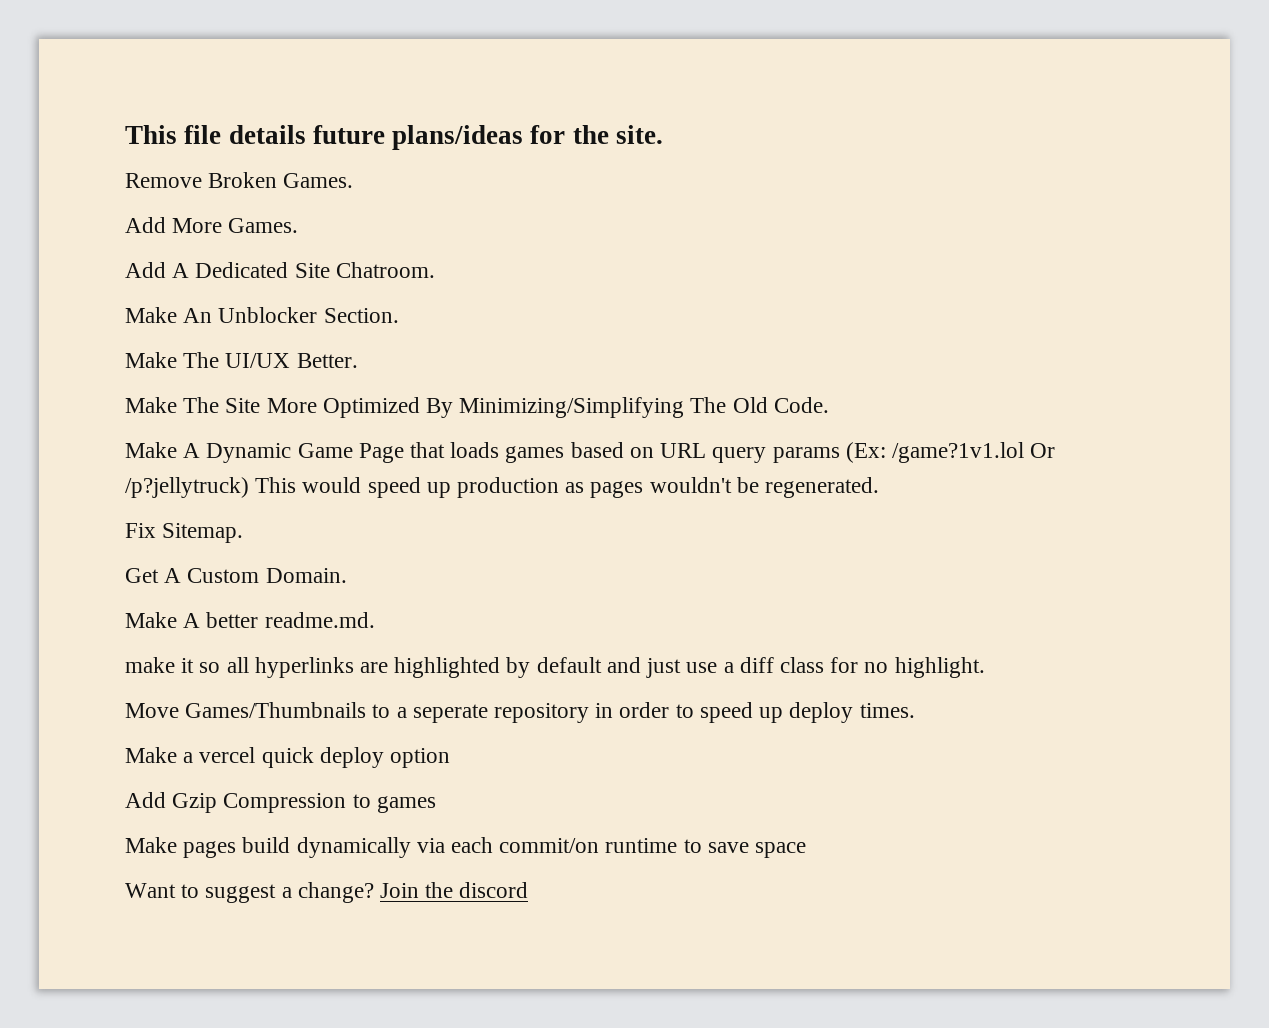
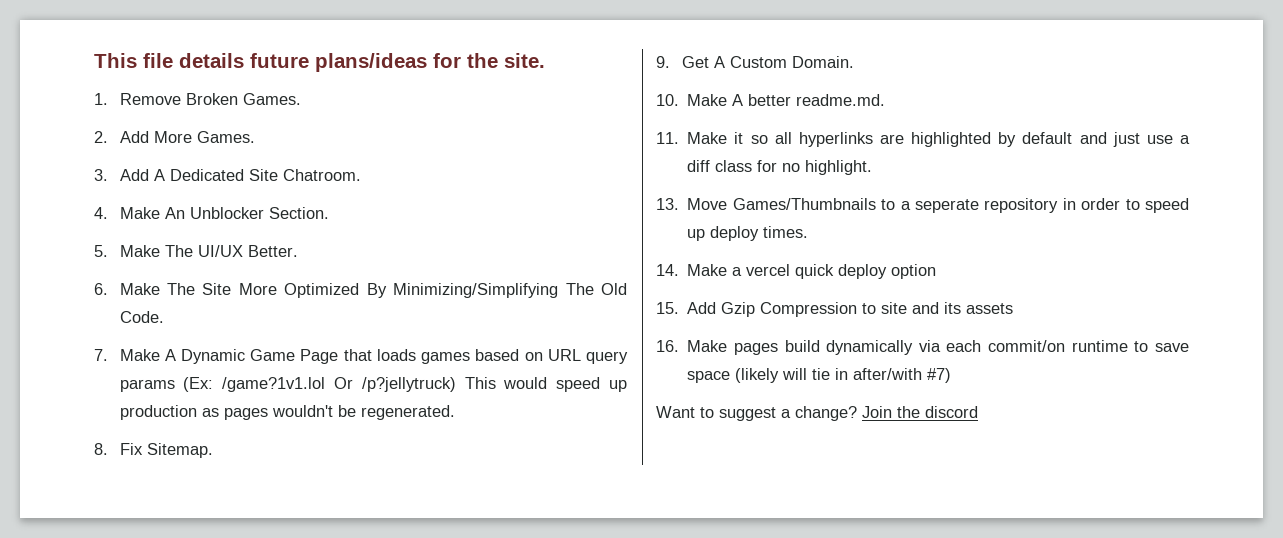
(664, 134) none -> [94,93,108,105] 1.
(354, 180) none -> [94,131,108,143] 2.
(299, 225) none -> [94,169,108,181] 3.
(435, 270) none -> [94,207,108,219] 4.
(399, 315) none -> [94,245,108,257] 5.
(358, 360) none -> [94,283,108,295] 6.
(829, 405) none -> [94,349,108,361] 7.
(880, 487) none -> [94,443,108,455] 8.
(244, 533) none -> [656,56,670,68] 9.
(347, 575) none -> [656,94,679,106] 10.
[125,657,175,673] make -> [656,132,728,144] 11. Make
(985, 667) none -> [656,198,679,210] 13.
(915, 710) none -> [656,264,679,276] 14.
(451, 758) none -> [656,302,679,314] 15.
[376,796,436,813] games // -> [881,302,1014,314] [656,340,679,352] site and its assets // 16.
(807, 850) none -> [735,368,952,383] (likely will tie in after/with #7)

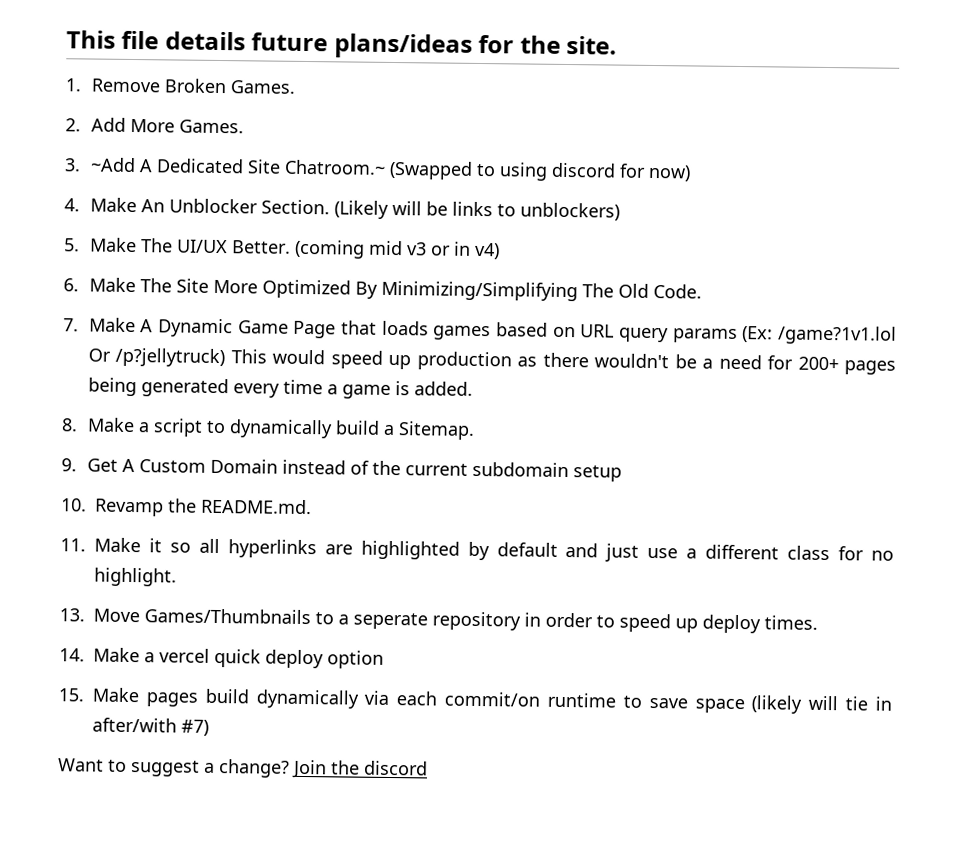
[119,169,149,181] Add -> [89,157,136,173] ~Add
[282,169,361,181] Chatroom. -> [283,159,691,182] Chatroom.~ (Swapped to using discord for now)
(329, 213) none -> [333,200,620,221] (Likely will be links to unblockers)
(298, 251) none -> [293,239,500,260] (coming mid v3 or in v4)
[223,408,268,420] pages -> [542,352,589,368] there
[360,405,455,420] [94,443,143,455] regenerated. // 8. Fix -> [702,354,897,375] [87,377,473,399] [61,417,395,439] a need for 200+ pages being generated every time a game is added. // 8. Make a script to dynamically build a
[791,56,854,68] [656,94,886,106] Domain. // 10. Make A better readme.md. -> [209,458,622,482] [61,498,312,517] Domain instead of the current subdomain setup // 10. Revamp the README.md.
[687,160,711,172] diff -> [705,544,780,560] different
[687,302,1014,317] [656,340,679,352] Add Gzip Compression to site and its assets // 16. -> (84, 695) none

